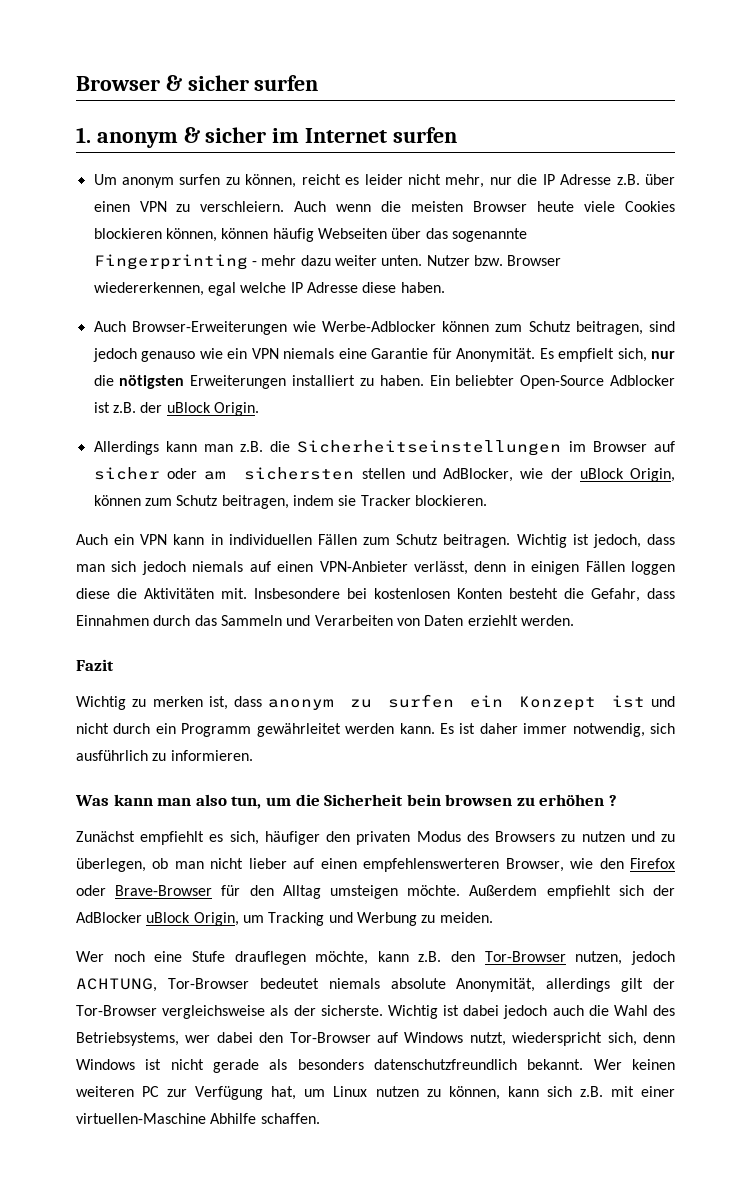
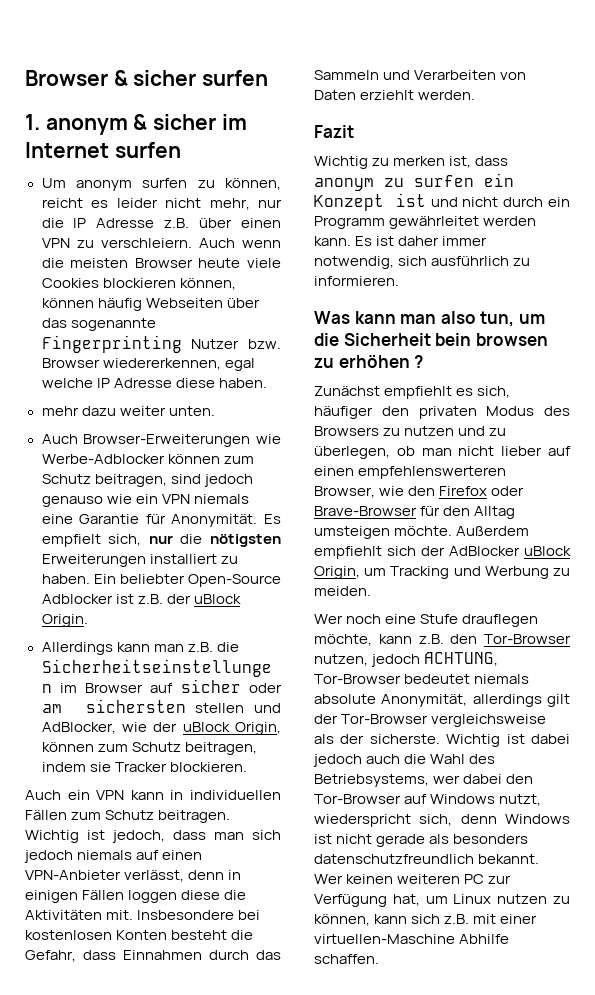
[251,255,423,266] - mehr dazu weiter unten. -> (182, 344) none
(445, 287) none -> [41,406,215,416] // mehr dazu weiter unten.

